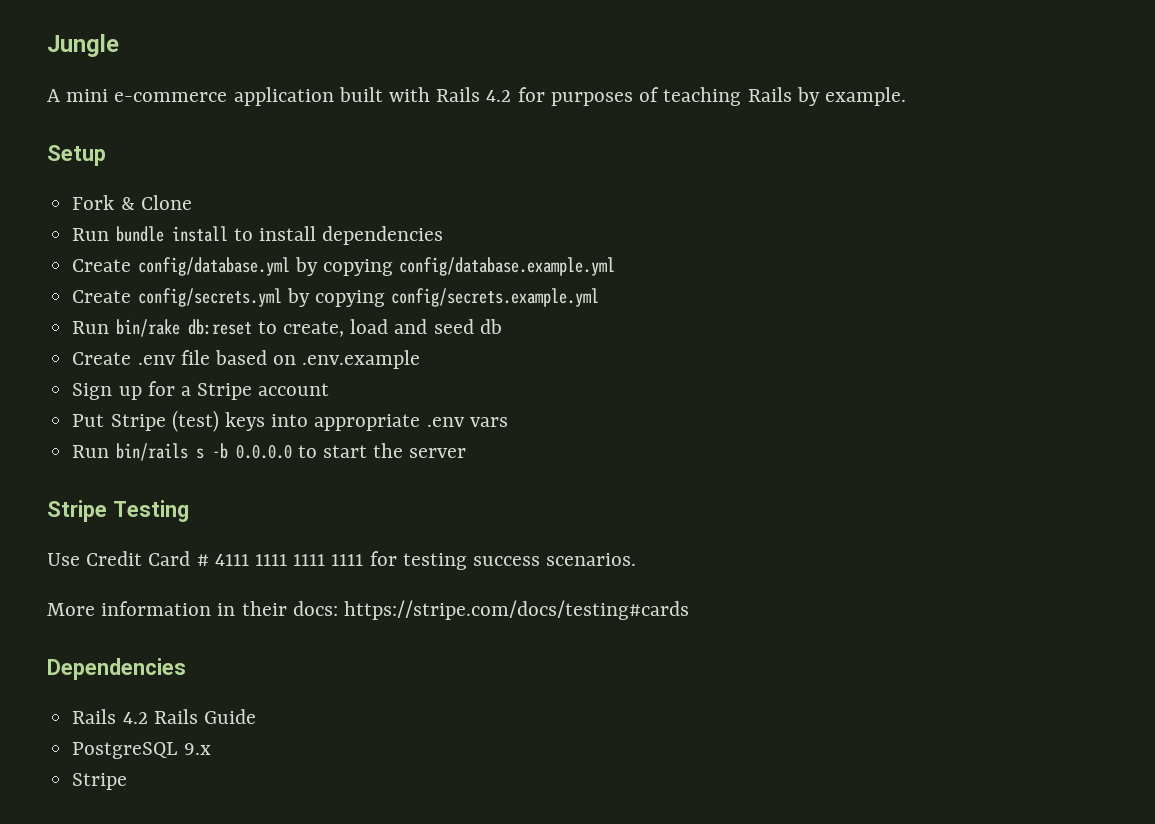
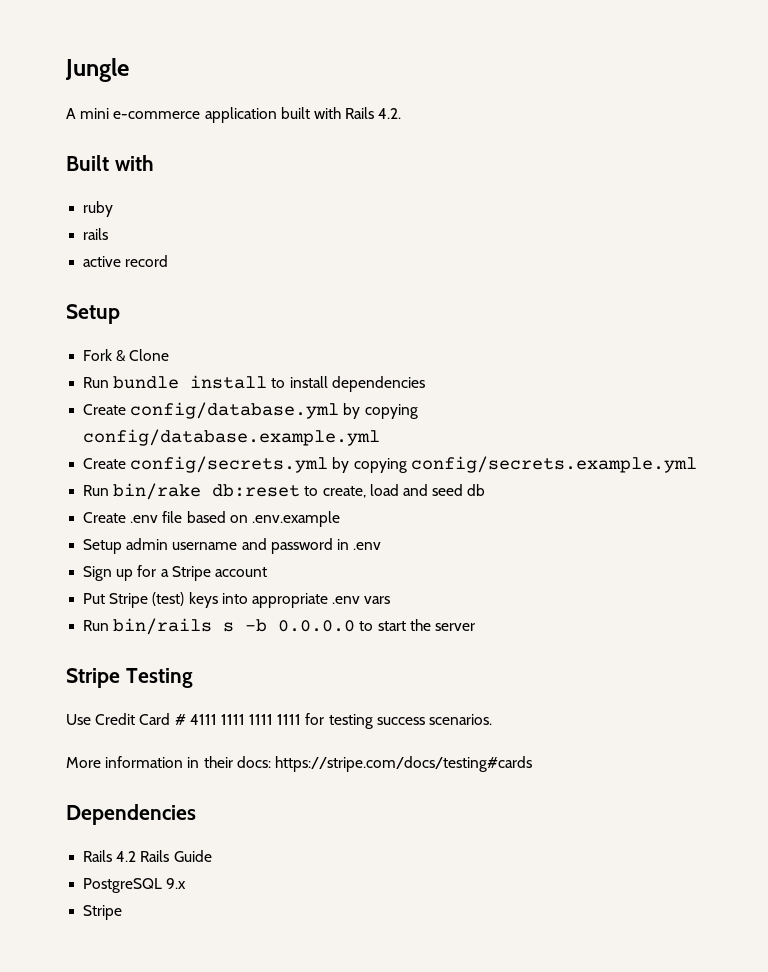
[486,87,906,106] 4.2 for purposes of teaching Rails by example. -> [378,108,402,119] [66,155,154,171] [83,201,114,217] [83,228,109,240] [83,255,169,267] 4.2. // Built with // ruby // rails // active record
(421, 359) none -> [83,538,382,554] // Setup admin username and password in .env

